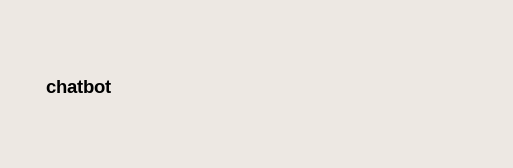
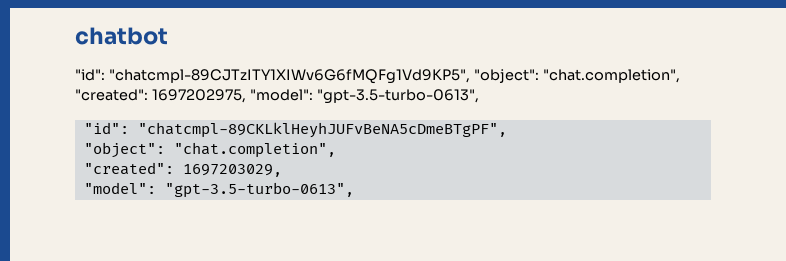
(111, 86) none -> [75,69,680,84] [75,89,479,104] [83,122,507,138] [83,142,336,158] [83,162,282,177] [83,182,354,198] // "id": "chatcmpl-89CJTzITY1XIWv6G6fMQFg1Vd9KP5", "object": "chat.completion", "created": 1697202975, "model": "gpt-3.5-turbo-0613", // "id": "chatcmpl-89CKLklHeyhJUFvBeNA5cDmeBTgPF", // "object": "chat.completion", // "created": 1697203029, // "model": "gpt-3.5-turbo-0613",

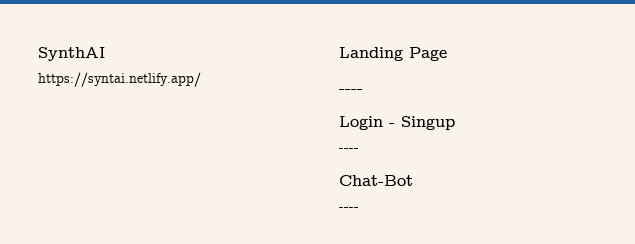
[75,27,168,45] [75,69,680,84] [75,89,479,104] [83,122,507,138] [83,142,336,158] [83,162,282,177] [83,182,354,198] chatbot // "id": "chatcmpl-89CJTzITY1XIWv6G6fMQFg1Vd9KP5", "object": "chat.completion", "created": 1697202975, "model": "gpt-3.5-turbo-0613", // "id": "chatcmpl-89CKLklHeyhJUFvBeNA5cDmeBTgPF", // "object": "chat.completion", // "created": 1697203029, // "model": "gpt-3.5-turbo-0613", -> [38,47,105,61] [38,72,201,87] [339,47,447,61] [339,89,363,93] [339,116,455,130] [339,148,359,152] [339,175,413,186] [339,207,359,211] SynthAI // https://syntai.netlify.app/ // Landing Page // ---- // Login - Singup // ---- // Chat-Bot // ----

